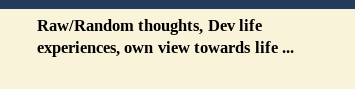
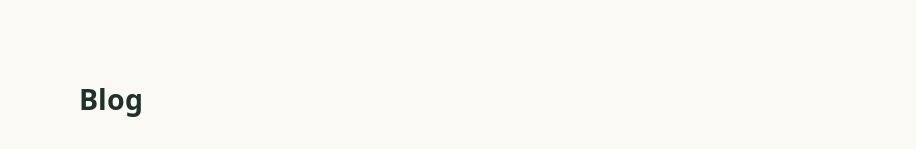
[37,19,263,35] [37,41,295,57] Raw/Random thoughts, Dev life experiences, own view towards life ... -> [79,88,143,117] Blog

